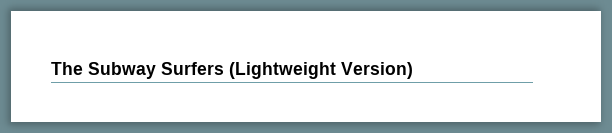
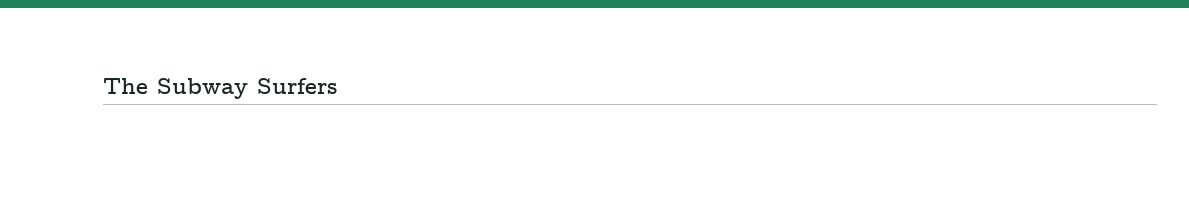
[229,62,413,79] (Lightweight Version) -> (337, 86) none

